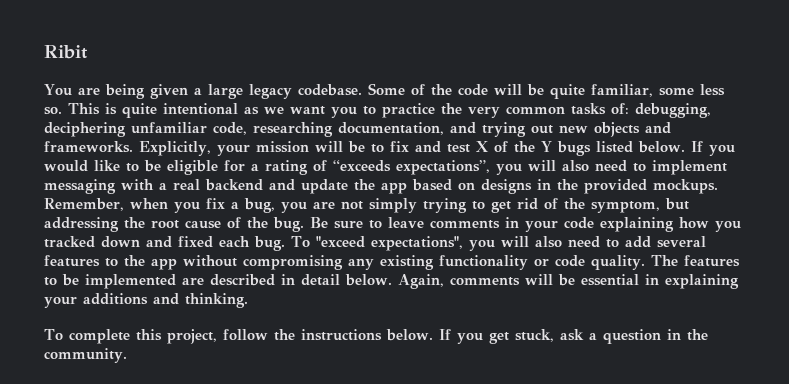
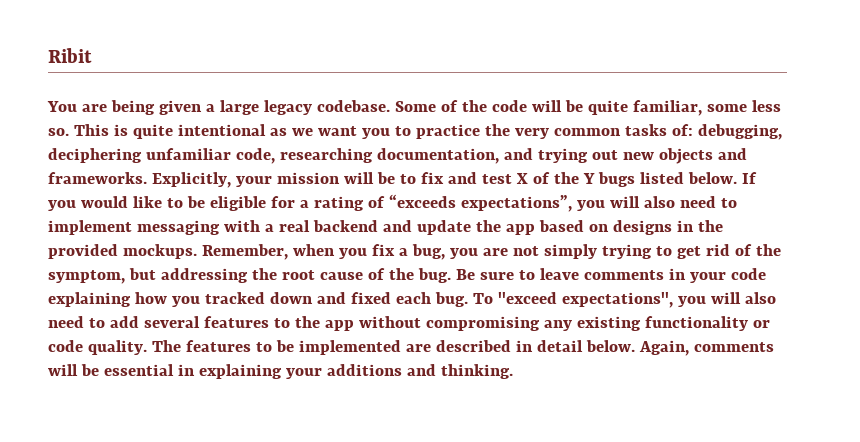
[44,329,708,344] [44,348,127,363] // To complete this project, follow the instructions below. If you get stuck, ask a question in the community. -> (513, 371) none

